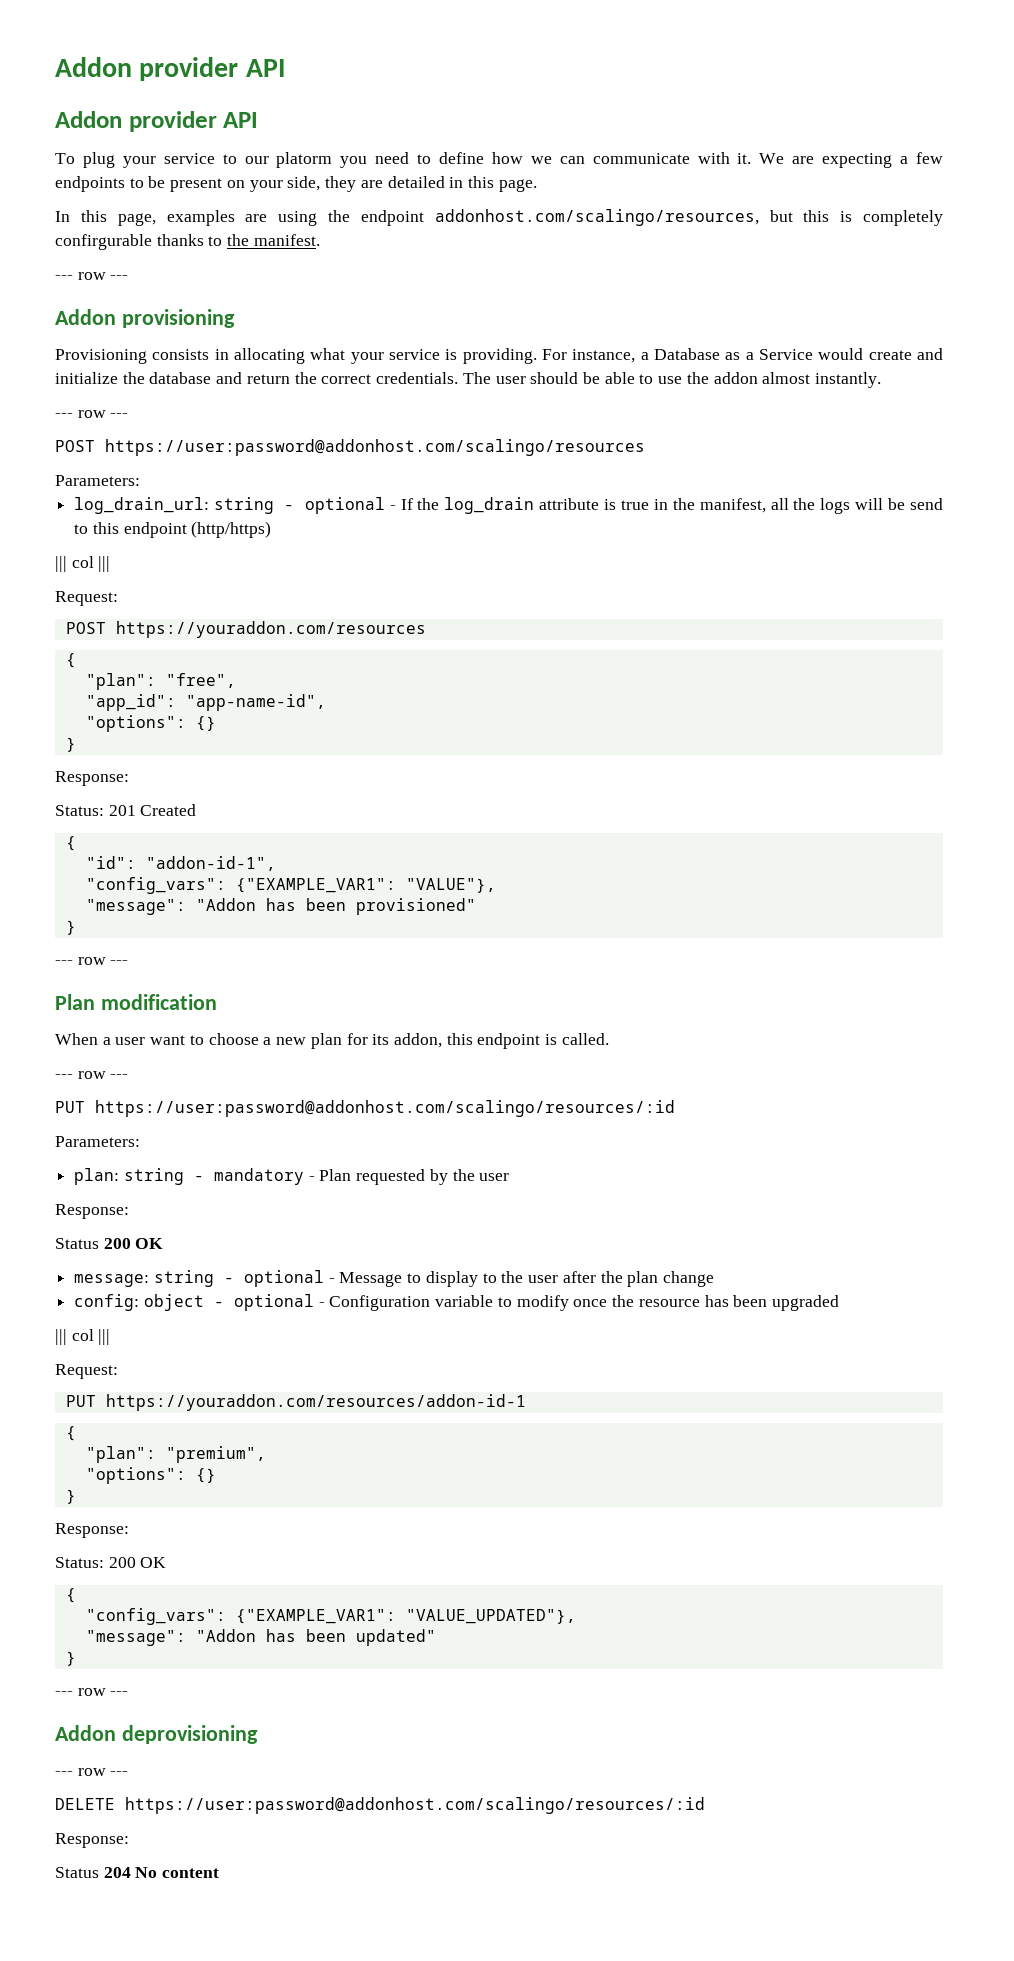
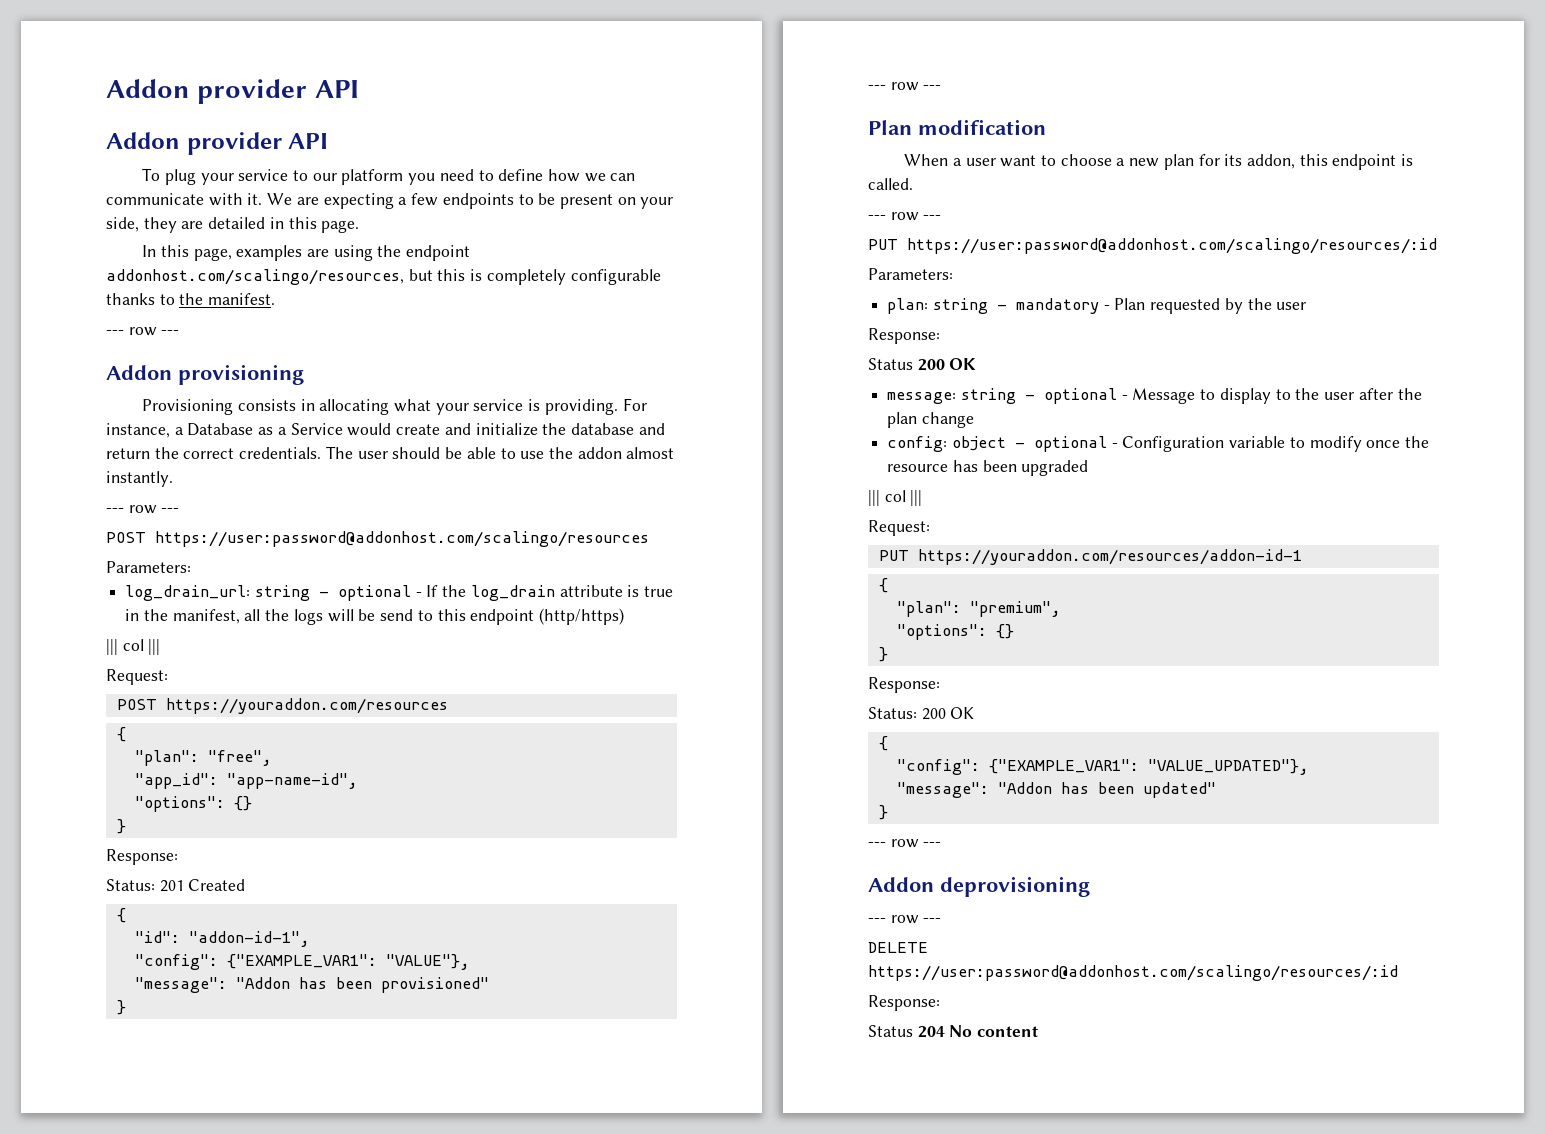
[276,152,333,168] platorm -> [341,169,404,185] platform
[55,234,152,250] confirgurable -> [570,269,661,285] configurable
[85,877,226,894] "config_vars": -> [134,954,218,970] "config":
[85,1608,226,1625] "config_vars": -> [896,759,980,775] "config":

